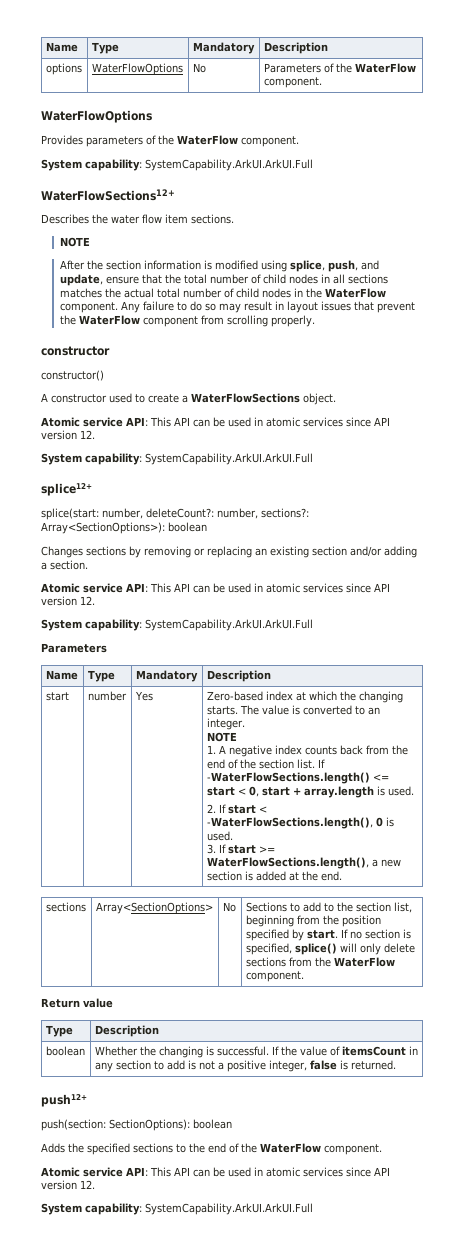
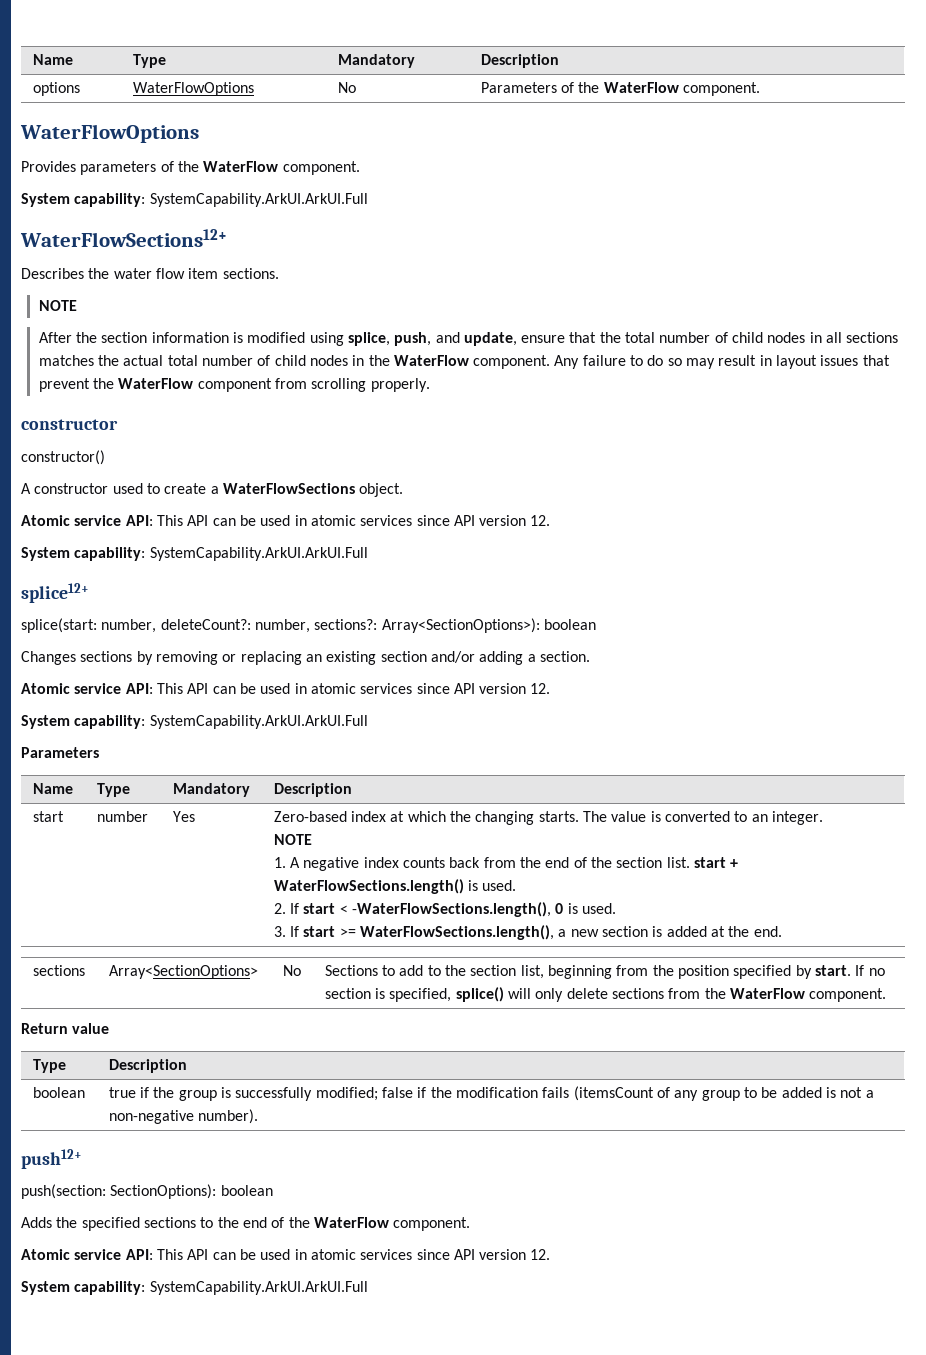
[317,759,325,768] [206,772,389,784] [206,786,259,797] If -WaterFlowSections.length() <= start < 0, -> (690, 862) none
[303,786,374,798] array.length -> [273,879,464,894] WaterFlowSections.length()
[94,1046,418,1058] [94,1060,396,1072] Whether the changing is successful. If the value of itemsCount in any section to add is not a positive integer, false is returned. -> [108,1086,874,1101] [108,1109,259,1124] true if the group is successfully modified; false if the modification fails (itemsCount of any group to be added is not a non-negative number).

